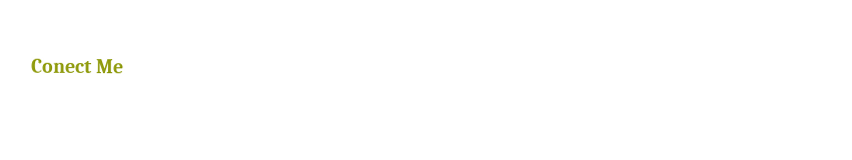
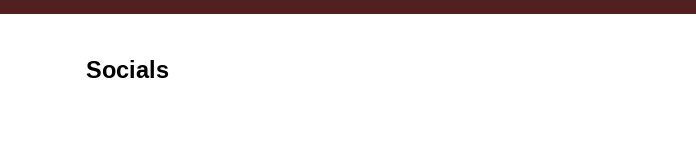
[31,58,125,74] Conect Me -> [86,60,169,78] Socials

